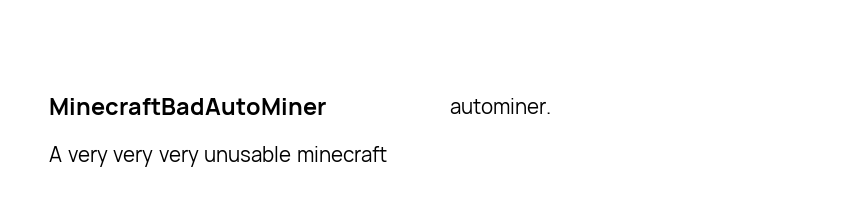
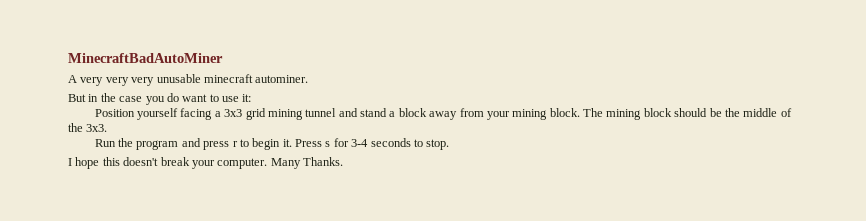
(551, 106) none -> [68,93,252,105] [94,108,792,120] [68,123,108,132] [94,138,450,150] [68,157,343,169] // But in the case you do want to use it: // Position yourself facing a 3x3 grid mining tunnel and stand a block away from your mining block. The mining block should be the middle of the 3x3. // Run the program and press r to begin it. Press s for 3-4 seconds to stop. // I hope this doesn't break your computer. Many Thanks.

